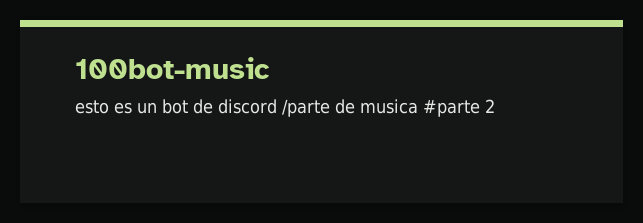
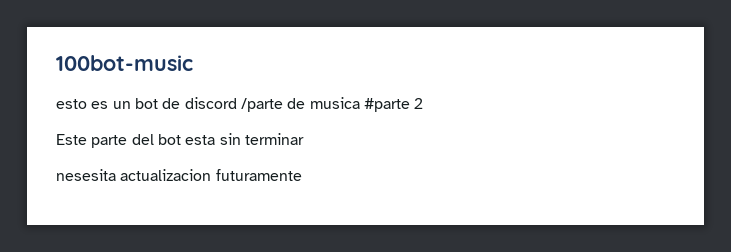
(495, 106) none -> [56,133,304,148] [56,169,302,181] // Este parte del bot esta sin terminar // nesesita actualizacion futuramente

